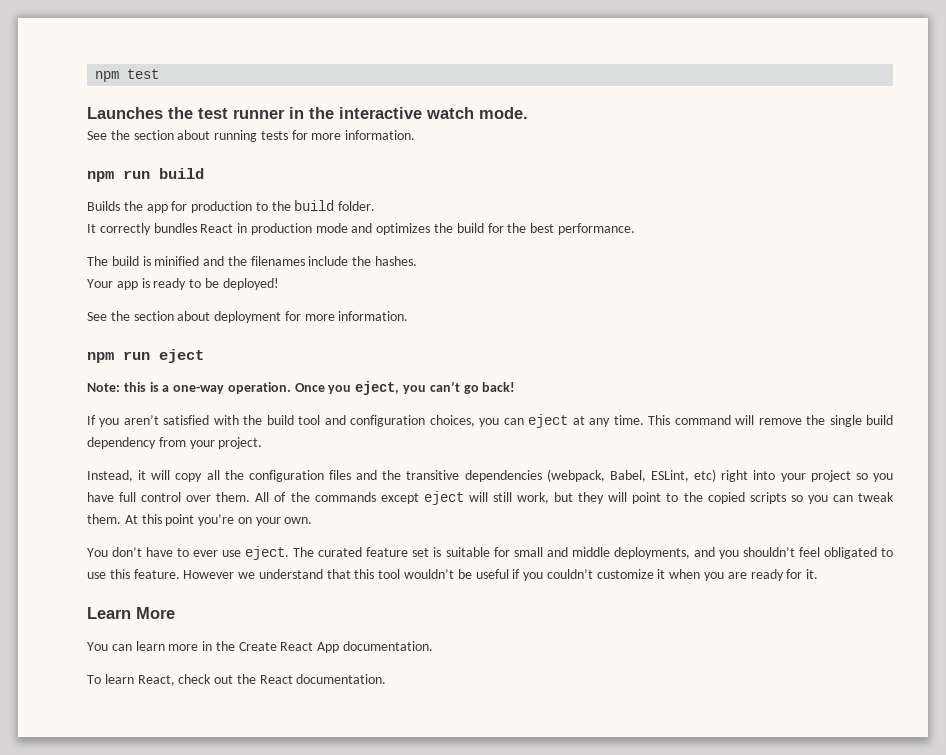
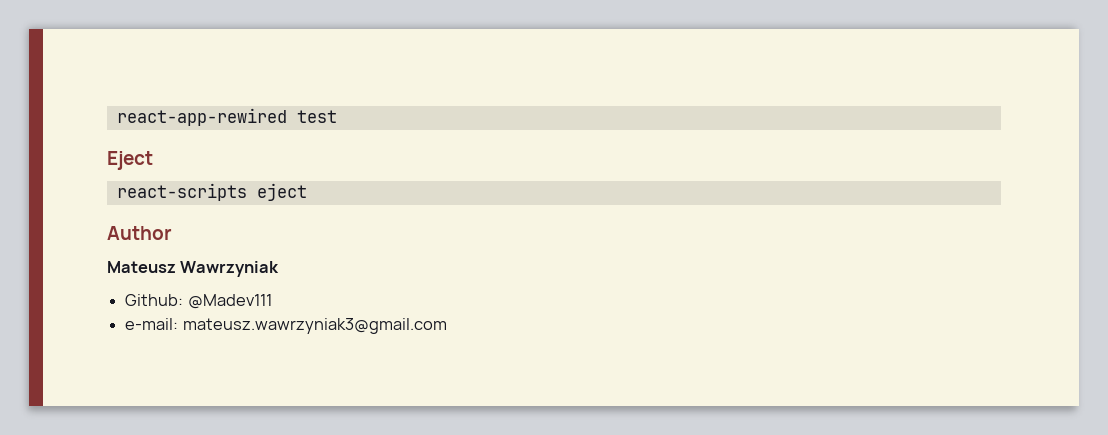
[95,71,120,82] npm -> [116,108,287,126] react-app-rewired
[87,107,528,119] [87,130,416,142] [87,168,204,182] [87,200,376,213] [87,223,635,235] [87,256,418,266] [87,278,279,290] [87,311,409,323] [87,349,204,363] [87,381,516,395] [87,414,893,428] [87,437,263,449] [87,469,893,482] [87,491,895,505] [87,514,313,526] [87,546,893,560] [87,569,819,581] [87,607,175,619] [87,641,434,653] [87,674,387,686] Launches the test runner in the interactive watch mode. // See the section about running tests for more information. // npm run build // Builds the app for production to the build folder. // It correctly bundles React in production mode and optimizes the build for the best performance. // The build is minified and the filenames include the hashes. // Your app is ready to be deployed! // See the section about deployment for more information. // npm run eject // Note: this is a one-way operation. Once you eject, you can’t go back! // If you aren’t satisfied with the build tool and configuration choices, you can eject at any time. This command will remove the single build dependency from your project. // Instead, it will copy all the configuration files and the transitive dependencies (webpack, Babel, ESLint, etc) right into your project so you have full control over them. All of the commands except eject will still work, but they will point to the copied scripts so you can tweak them. At this point you’re on your own. // You don’t have to ever use eject. The curated feature set is suitable for small and middle deployments, and you shouldn’t feel obligated to use this feature. However we understand that this tool wouldn’t be useful if you couldn’t customize it when you are ready for it. // Learn More // You can learn more in the Create React App documentation. // To learn React, check out the React documentation. -> [107,151,153,170] [116,183,307,201] [107,226,172,240] [107,261,280,277] [125,294,272,309] [125,318,447,334] Eject // react-scripts eject // Author // Mateusz Wawrzyniak // Github: @Madev111 // e-mail: mateusz.wawrzyniak3@gmail.com

